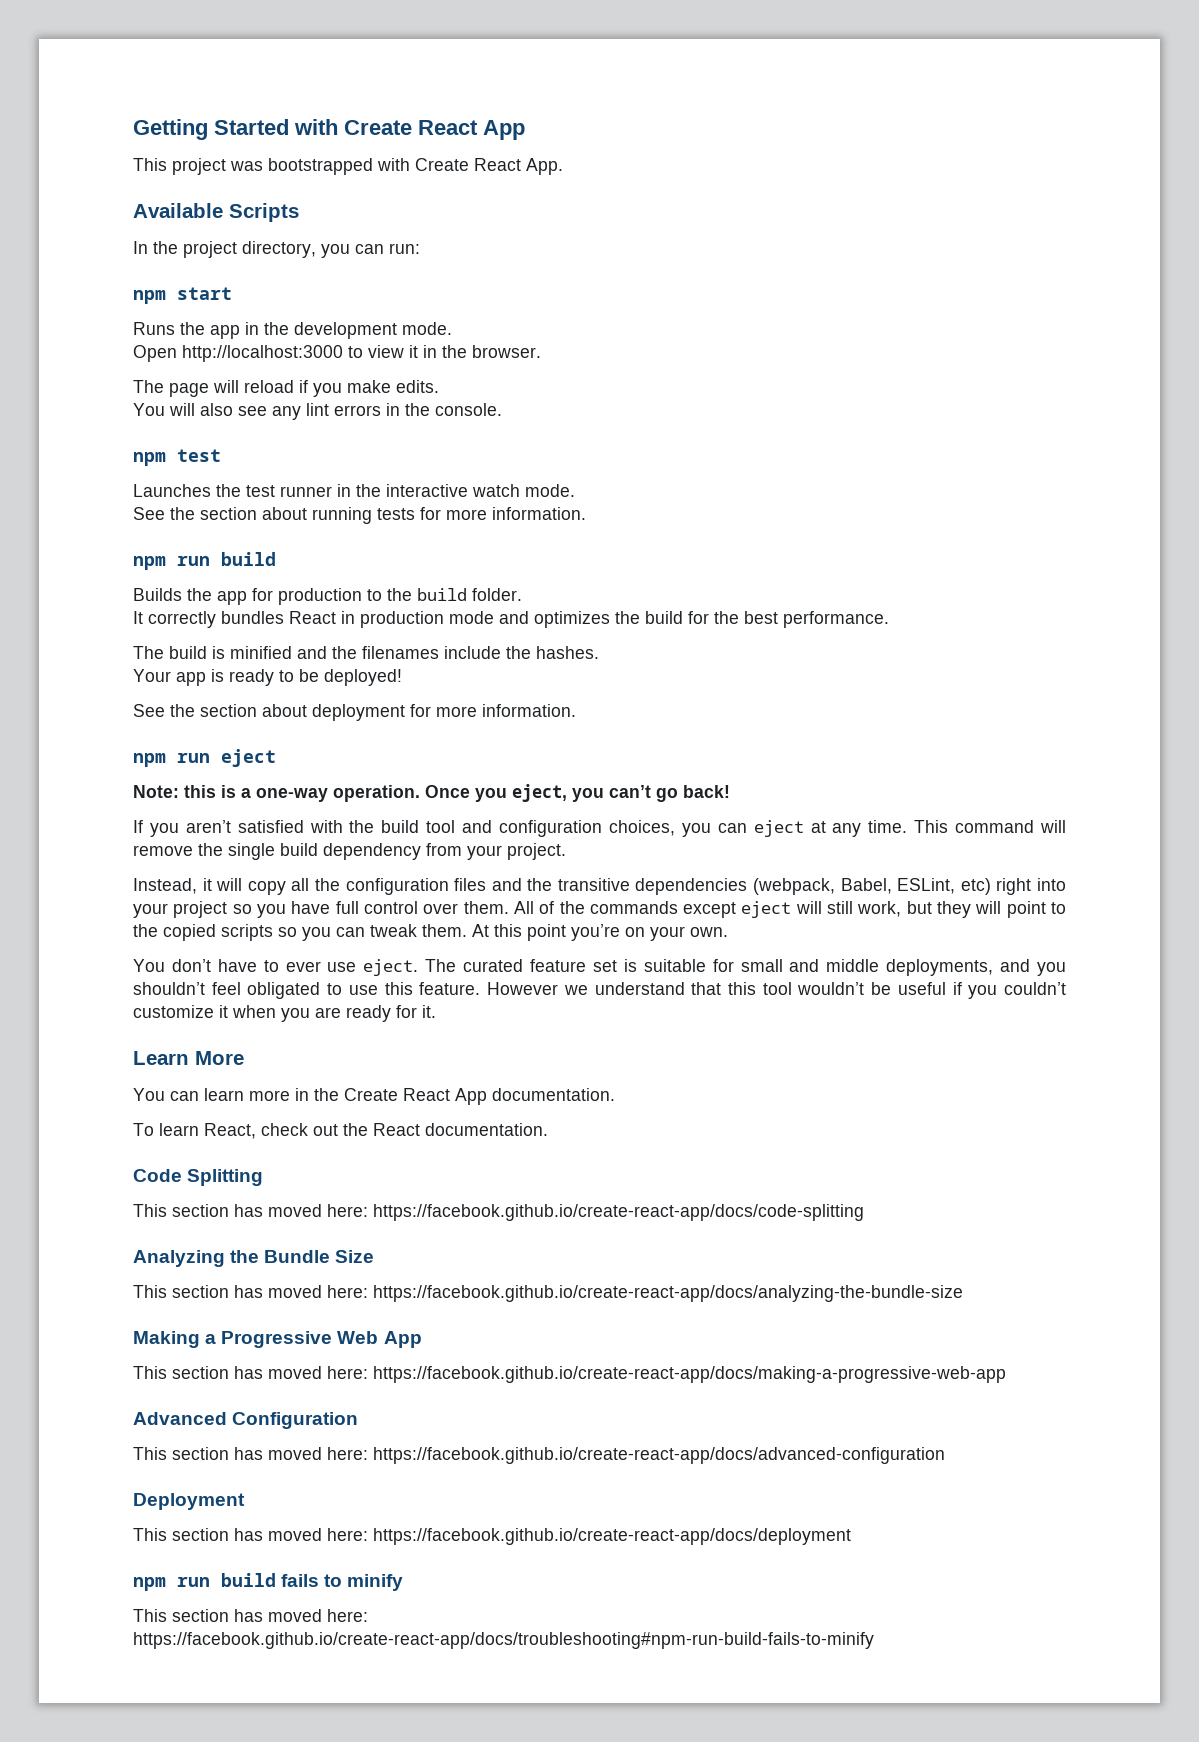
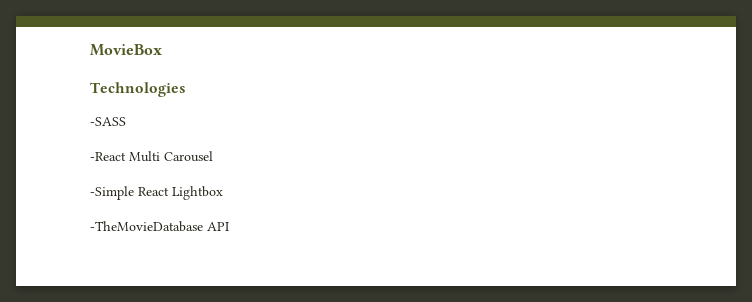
[133,119,525,140] [133,158,563,175] [133,203,299,222] [133,241,420,258] [133,287,232,304] [133,322,452,339] [133,345,541,362] [133,380,439,397] [133,403,502,420] [133,449,221,466] [133,484,575,497] [133,507,586,524] [133,552,276,570] [133,588,522,605] [133,611,889,628] [133,646,599,659] [133,669,402,686] [133,704,576,721] [133,749,276,767] [133,784,730,802] [133,820,1067,837] [133,843,566,860] [133,878,1066,895] [133,901,1067,918] [133,924,728,941] [133,959,1067,976] [133,982,1066,999] [133,1005,436,1022] [133,1051,244,1065] [133,1088,615,1105] [133,1123,548,1139] [133,1169,264,1186] [133,1204,864,1221] [133,1250,375,1267] [133,1285,963,1302] [133,1331,422,1348] [133,1366,1006,1383] [133,1412,359,1429] [133,1447,945,1464] [133,1493,245,1510] [133,1528,851,1545] [133,1573,404,1591] [133,1609,368,1622] [133,1632,874,1649] Getting Started with Create React App // This project was bootstrapped with Create React App. // Available Scripts // In the project directory, you can run: // npm start // Runs the app in the development mode. // Open http://localhost:3000 to view it in the browser. // The page will reload if you make edits. // You will also see any lint errors in the console. // npm test // Launches the test runner in the interactive watch mode. // See the section about running tests for more information. // npm run build // Builds the app for production to the build folder. // It correctly bundles React in production mode and optimizes the build for the best performance. // The build is minified and the filenames include the hashes. // Your app is ready to be deployed! // See the section about deployment for more information. // npm run eject // Note: this is a one-way operation. Once you eject, you can’t go back! // If you aren’t satisfied with the build tool and configuration choices, you can eject at any time. This command will remove the single build dependency from your project. // Instead, it will copy all the configuration files and the transitive dependencies (webpack, Babel, ESLint, etc) right into your project so you have full control over them. All of the commands except eject will still work, but they will point to the copied scripts so you can tweak them. At this point you’re on your own. // You don’t have to ever use eject. The curated feature set is suitable for small and middle deployments, and you shouldn’t feel obligated to use this feature. However we understand that this tool wouldn’t be useful if you couldn’t customize it when you are ready for it. // Learn More // You can learn more in the Create React App documentation. // To learn React, check out the React documentation. // Code Splitting // This section has moved here: https://facebook.github.io/create-react-app/docs/code-splitting // Analyzing the Bundle Size // This section has moved here: https://facebook.github.io/create-react-app/docs/analyzing-the-bundle-size // Making a Progressive Web App // This section has moved here: https://facebook.github.io/create-react-app/docs/making-a-progressive-web-app // Advanced Configuration // This section has moved here: https://facebook.github.io/create-react-app/docs/advanced-configuration // Deployment // This section has moved here: https://facebook.github.io/create-react-app/docs/deployment // npm run build fails to minify // This section has moved here: https://facebook.github.io/create-react-app/docs/troubleshooting#npm-run-build-fails-to-minify -> [90,44,162,56] [90,82,186,97] [90,117,126,126] [90,151,213,162] [90,186,223,200] [90,221,229,232] MovieBox // Technologies // -SASS // -React Multi Carousel // -Simple React Lightbox // -TheMovieDatabase API

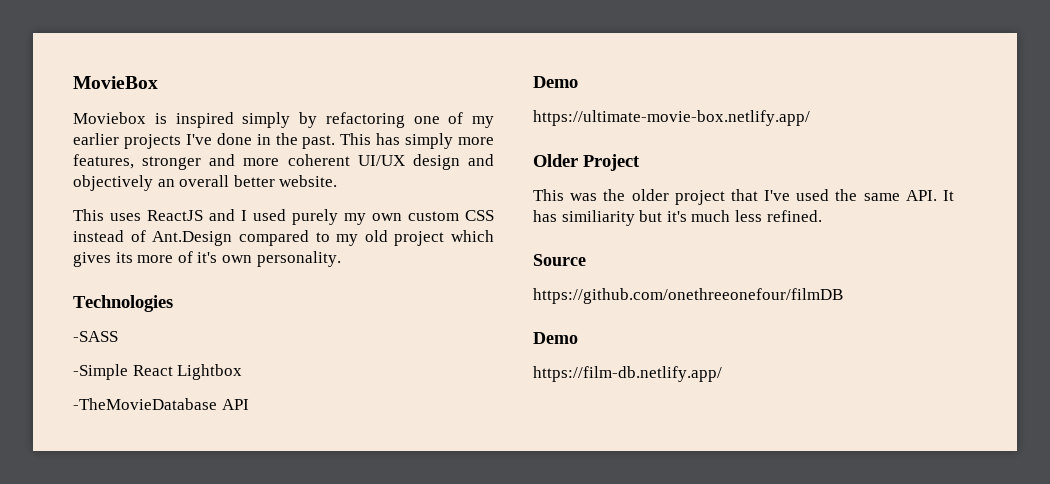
(162, 50) none -> [73,112,494,128] [73,133,494,149] [73,154,495,170] [73,175,338,191] [73,209,494,225] [73,230,494,246] [73,251,341,267] // Moviebox is inspired simply by refactoring one of my earlier projects I've done in the past. This has simply more features, stronger and more coherent UI/UX design and objectively an overall better website. // This uses ReactJS and I used purely my own custom CSS instead of Ant.Design compared to my old project which gives its more of it's own personality.
[90,151,213,162] // -React Multi Carousel -> (118, 336) none
(229, 226) none -> [533,76,578,88] [533,110,810,126] [533,154,640,171] [533,189,954,205] [533,210,822,226] [533,254,586,266] [533,288,843,304] [533,332,578,344] [533,366,722,382] // Demo // https://ultimate-movie-box.netlify.app/ // Older Project // This was the older project that I've used the same API. It has similiarity but it's much less refined. // Source // https://github.com/onethreeonefour/filmDB // Demo // https://film-db.netlify.app/

